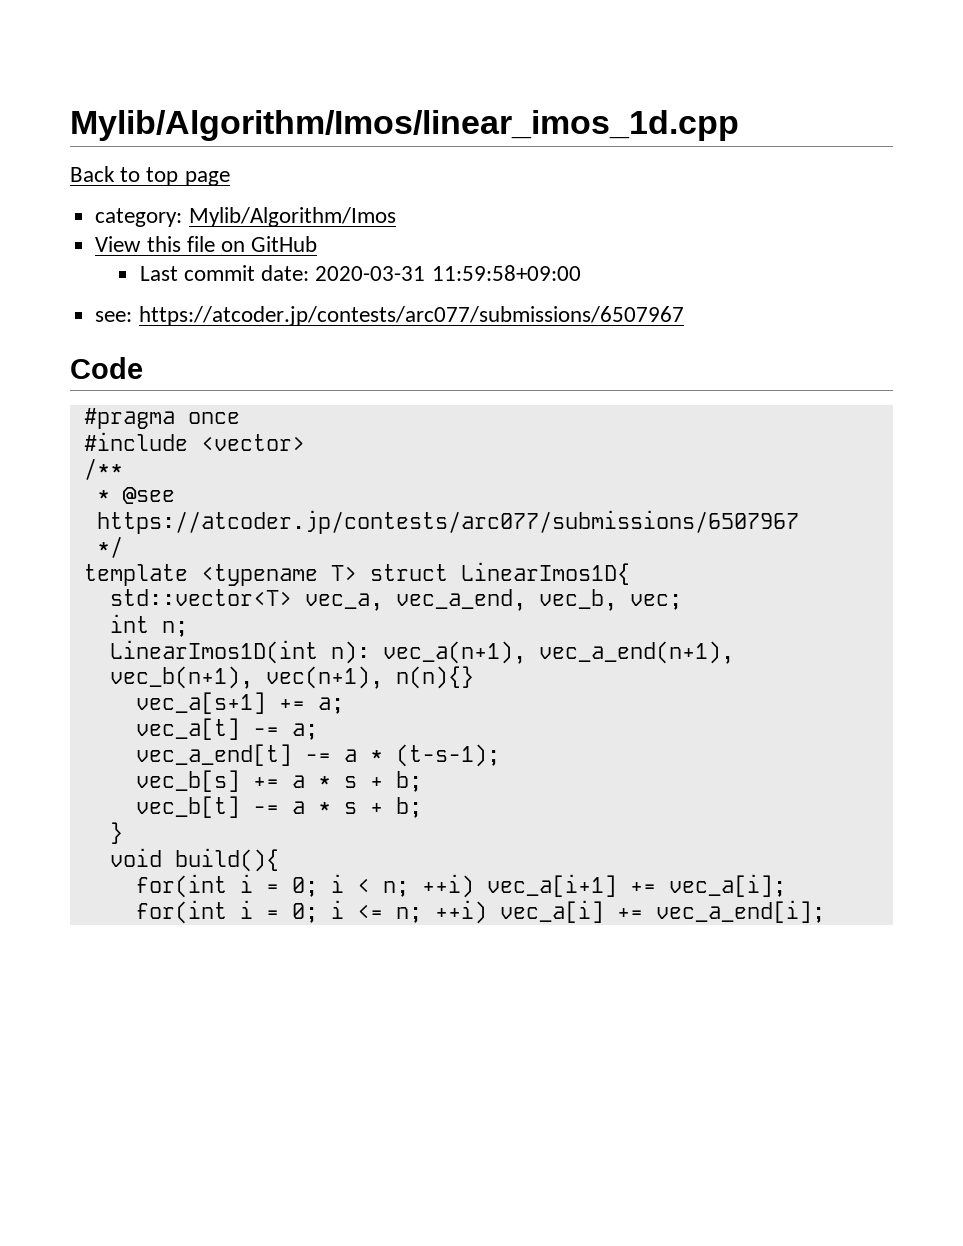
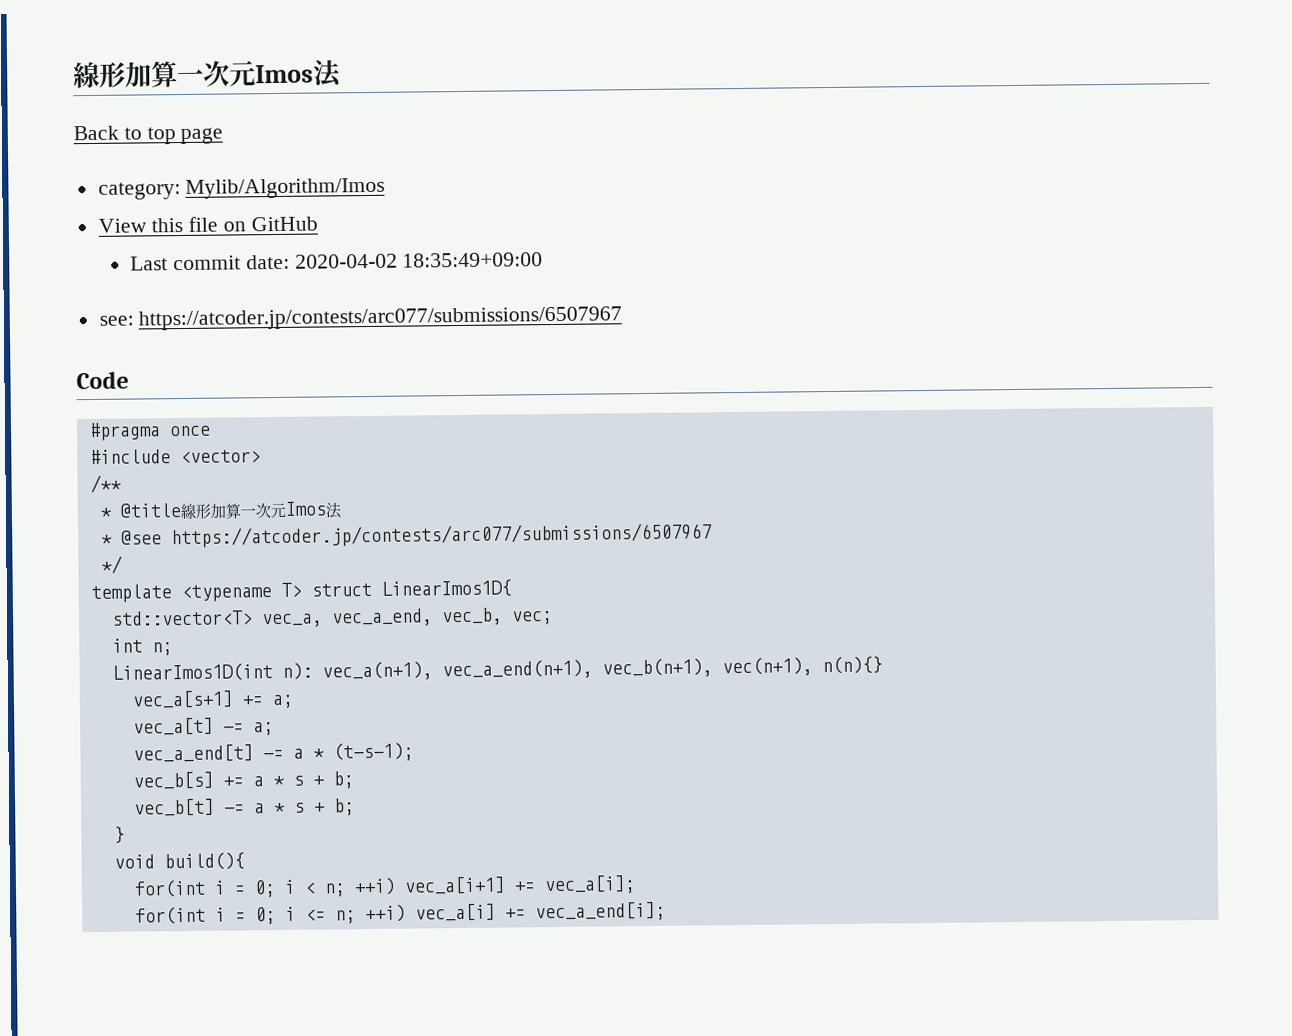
[70,110,739,141] Mylib/Algorithm/Imos/linear_imos_1d.cpp -> [73,59,342,89] 線形加算一次元Imos法
[315,265,581,281] 2020-03-31 11:59:58+09:00 -> [294,252,544,269] 2020-04-02 18:35:49+09:00
(123, 469) none -> [99,501,342,520] // * @title線形加算一次元Imos法

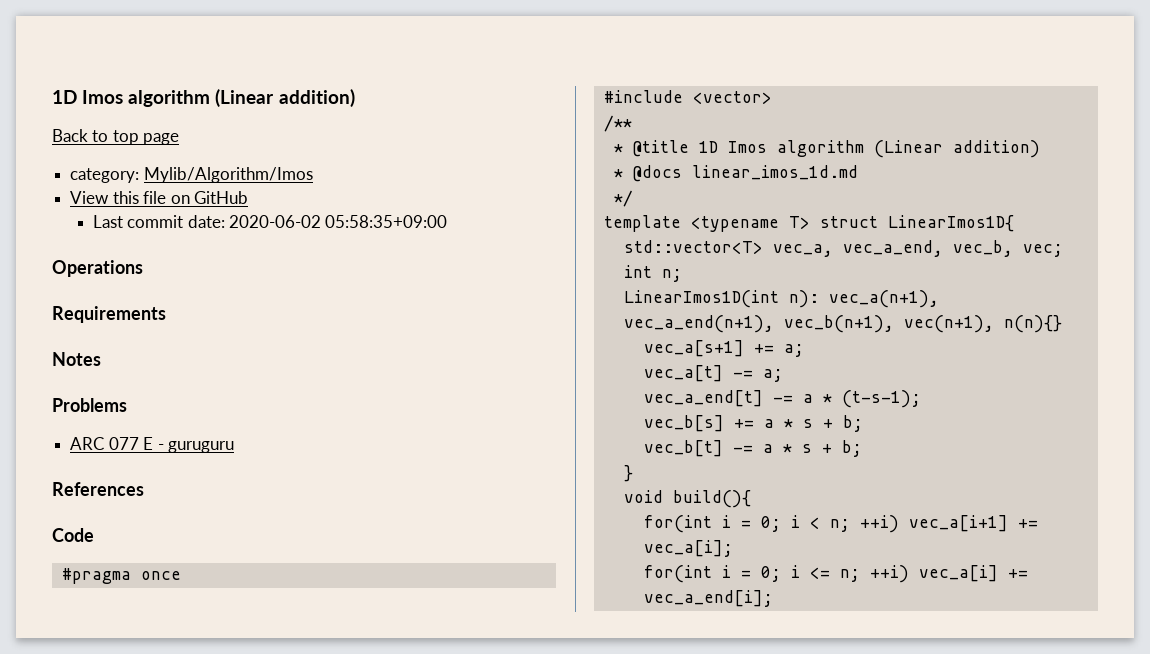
[73,59,342,89] 線形加算一次元Imos法 -> [52,89,355,107] 1D Imos algorithm (Linear addition)
[294,252,544,269] [98,306,623,331] 2020-04-02 18:35:49+09:00 // see: https://atcoder.jp/contests/arc077/submissions/6507967 -> [228,215,448,228] [52,260,143,277] [52,306,166,323] [52,352,101,366] [52,398,127,412] [70,437,234,453] [52,482,144,496] 2020-06-02 05:58:35+09:00 // Operations // Requirements // Notes // Problems // ARC 077 E - guruguru // References
[179,501,342,520] [100,522,712,549] 線形加算一次元Imos法 // * @see https://atcoder.jp/contests/arc077/submissions/6507967 -> [698,140,1040,158] [613,165,858,182] 1D Imos algorithm (Linear addition) // * @docs linear_imos_1d.md

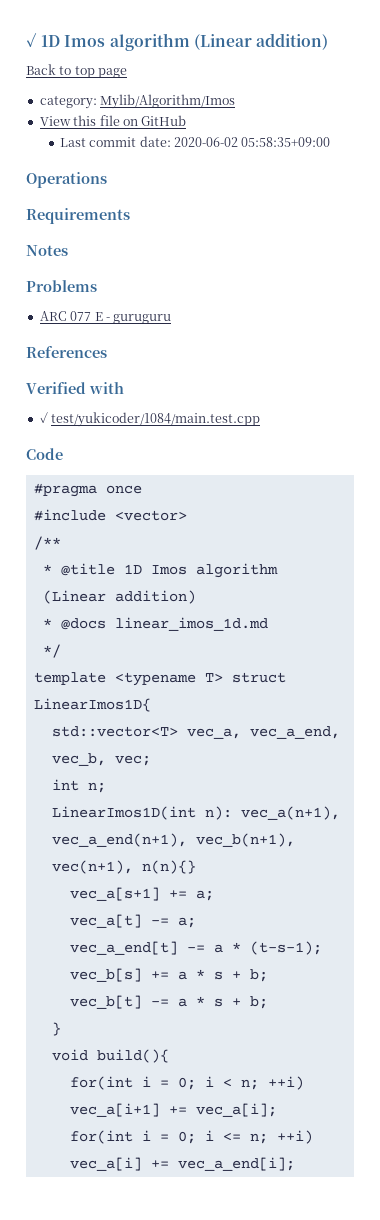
(52, 97) none -> [26,33,37,47] ✓
(144, 489) none -> [26,382,124,394] [39,412,261,427] // Verified with // ✓ test/yukicoder/1084/main.test.cpp

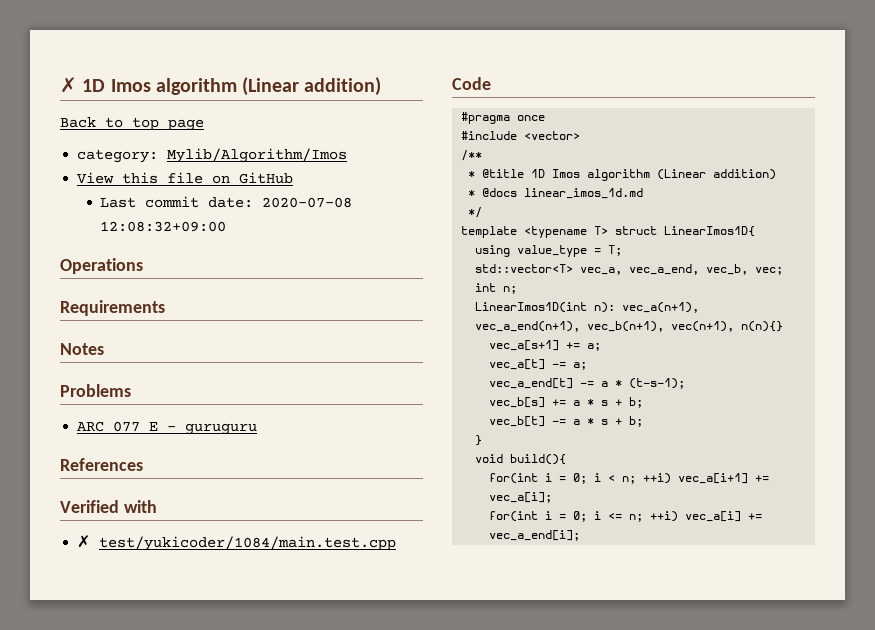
[26,33,37,47] ✓ -> [60,77,77,93] ✗
[174,137,331,147] 2020-06-02 05:58:35+09:00 -> [262,197,353,208] [100,221,227,232] 2020-07-08 12:08:32+09:00
[39,412,48,423] ✓ -> [77,535,91,548] ✗
(151, 705) none -> [475,245,623,257] // using value_type = T;

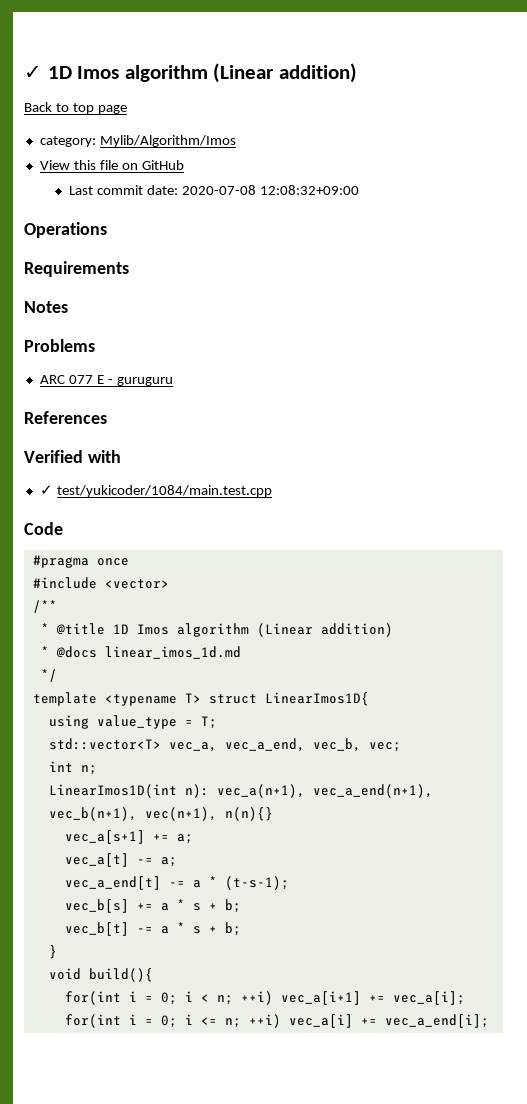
[60,77,77,93] ✗ -> [24,65,42,79] ✓
[77,535,91,548] ✗ -> [39,485,53,495] ✓

